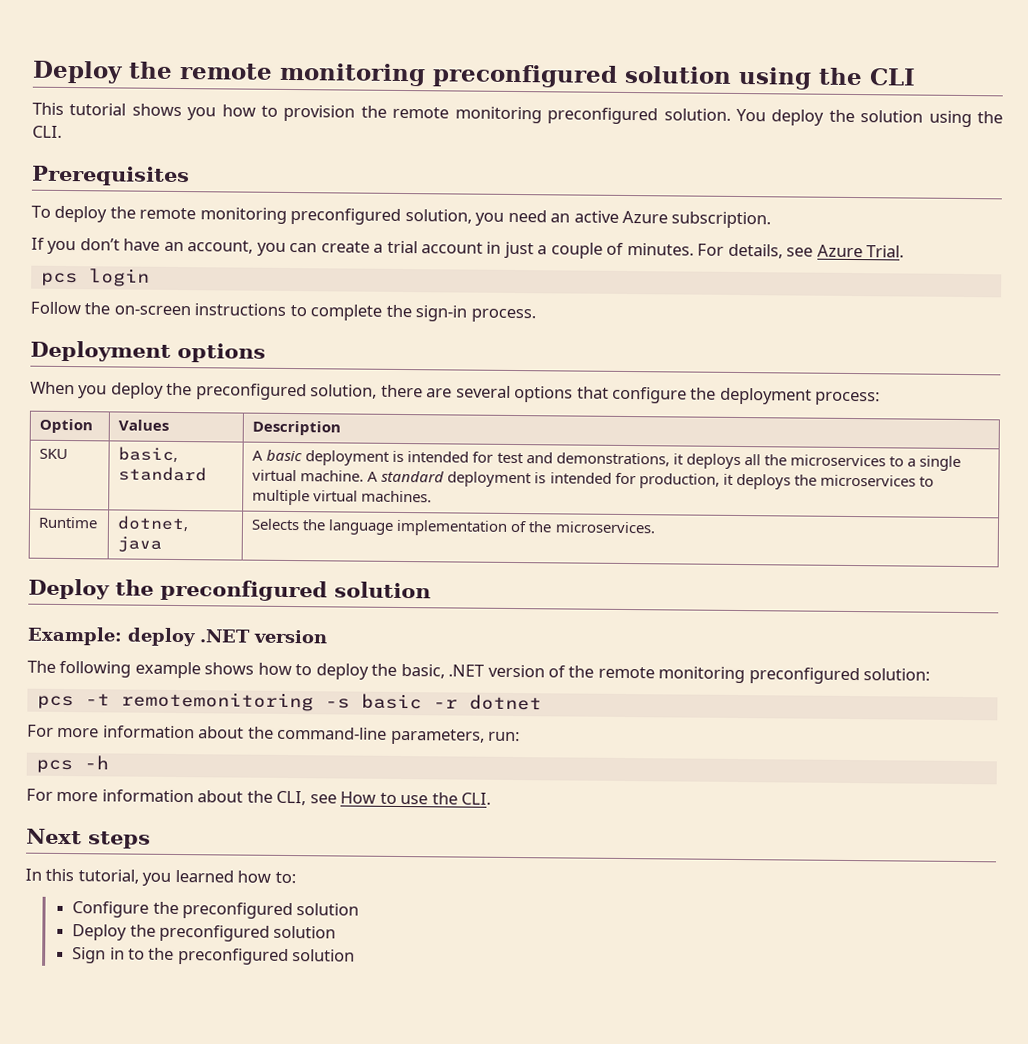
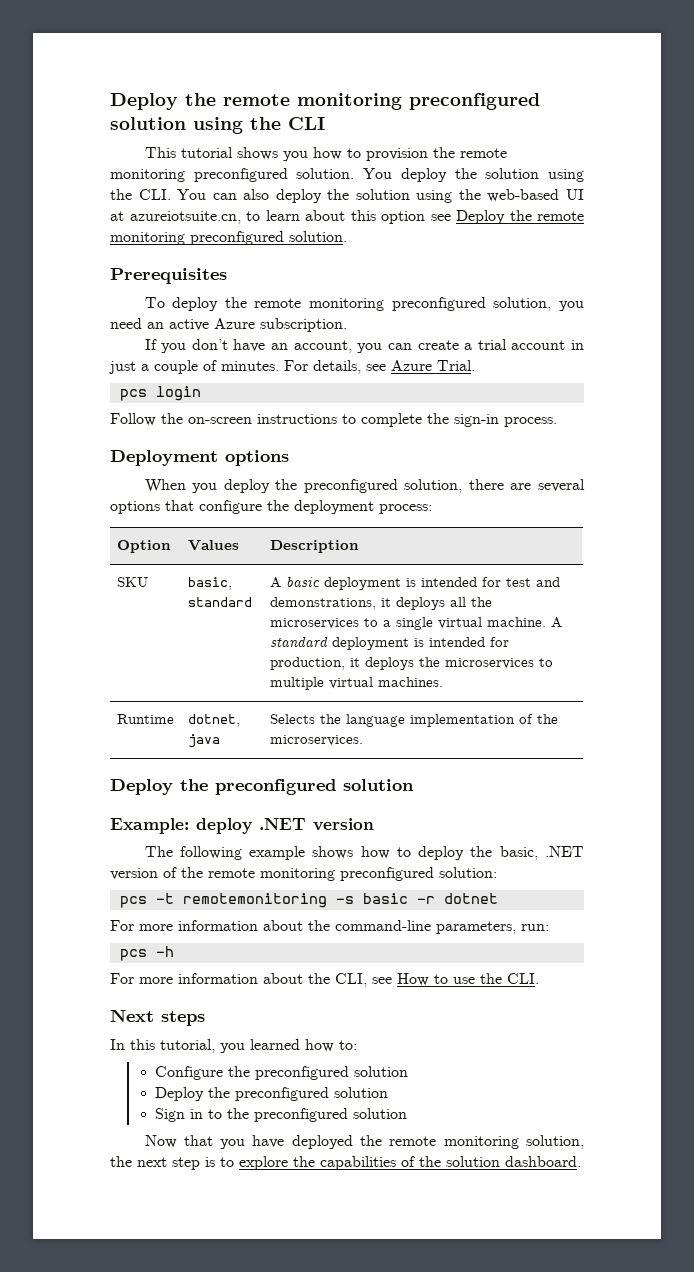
(62, 131) none -> [177,189,584,203] [110,210,584,224] [110,231,347,245] You can also deploy the solution using the web-based UI at azureiotsuite.cn, to learn about this option see Deploy the remote monitoring preconfigured solution.
(356, 955) none -> [144,1135,584,1149] [110,1156,581,1170] // Now that you have deployed the remote monitoring solution, the next step is to explore the capabilities of the solution dashboard.

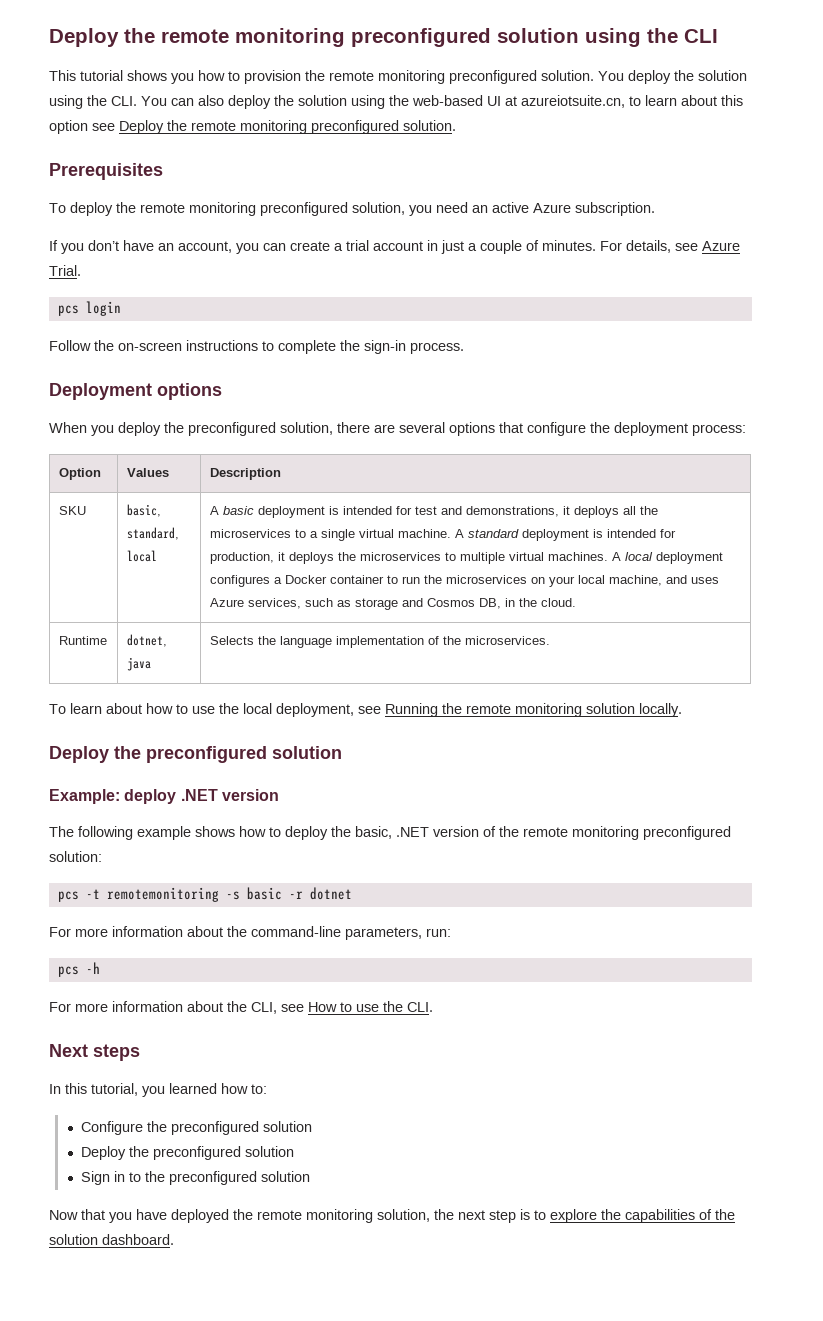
[187,597,252,607] standard -> [126,527,179,540] [126,550,157,562] standard, local
(443, 682) none -> [611,552,723,564] [209,575,719,587] [209,598,576,610] A local deployment configures a Docker container to run the microservices on your local machine, and uses Azure services, such as storage and Cosmos DB, in the cloud.
(363, 740) none -> [49,703,682,717] // To learn about how to use the local deployment, see Running the remote monitoring solution locally.

